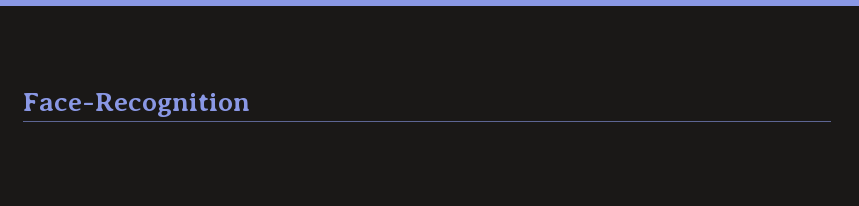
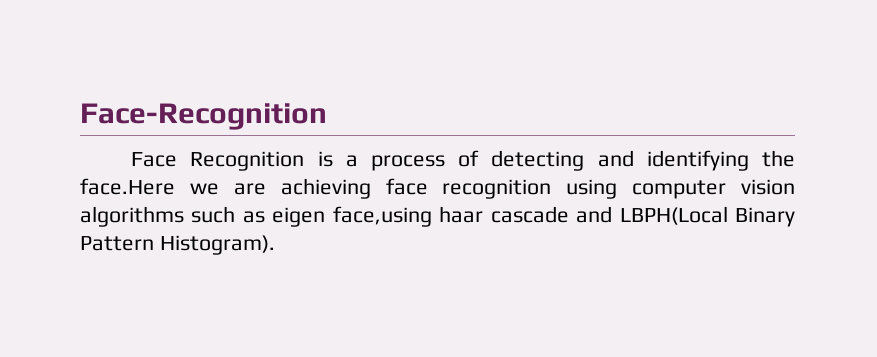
(250, 105) none -> [131,150,796,171] [80,178,795,199] [80,206,796,227] [80,235,275,255] // Face Recognition is a process of detecting and identifying the face.Here we are achieving face recognition using computer vision algorithms such as eigen face,using haar cascade and LBPH(Local Binary Pattern Histogram).

